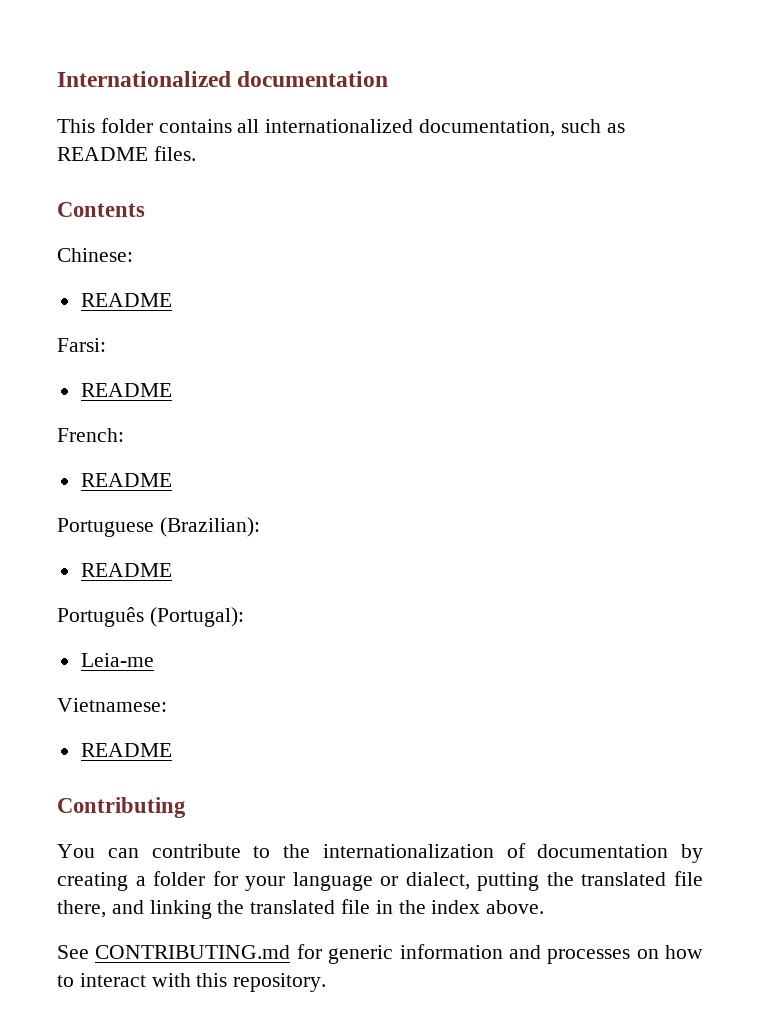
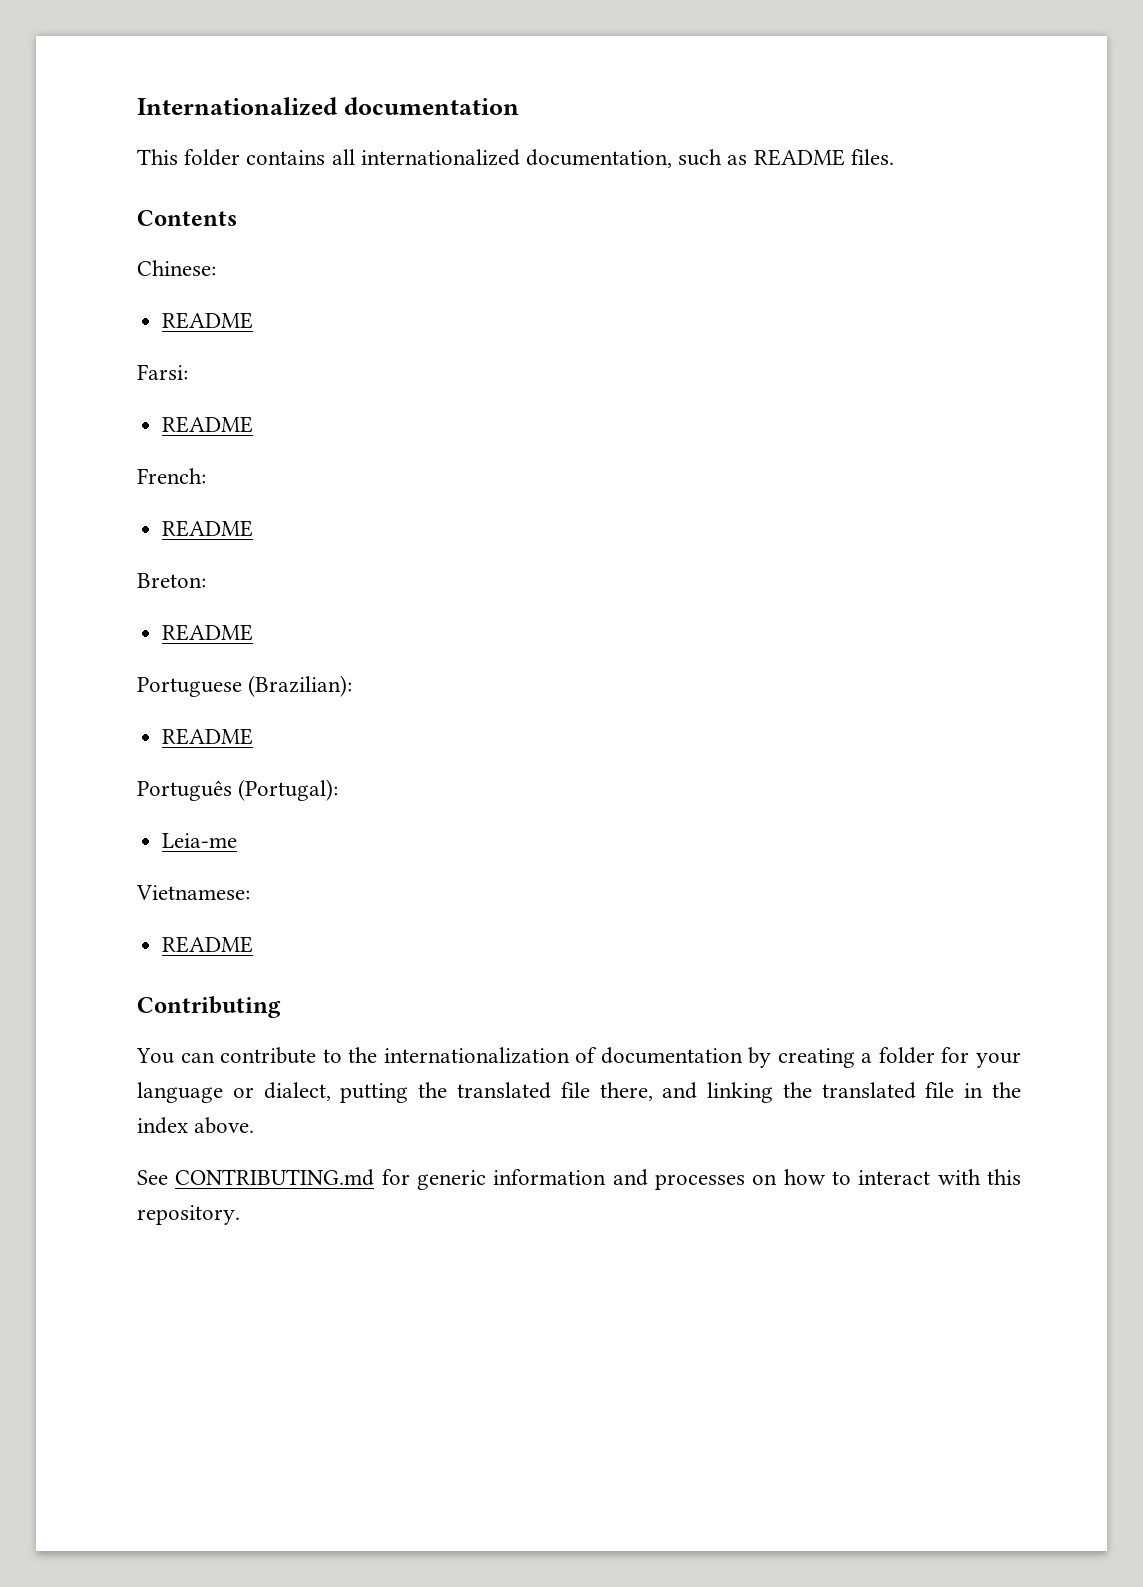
(172, 480) none -> [137,573,206,588] [162,624,254,641] // Breton: // README

